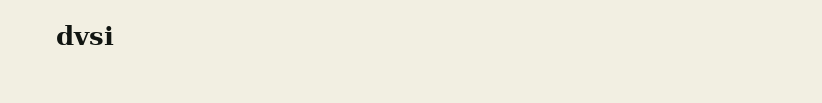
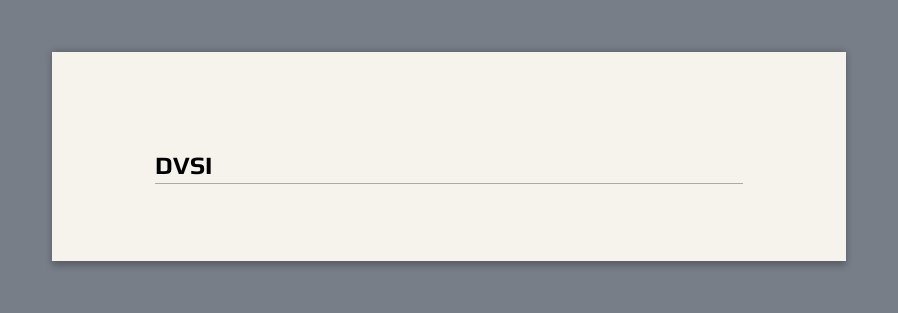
[56,25,114,45] dvsi -> [155,157,212,175] DVSI

